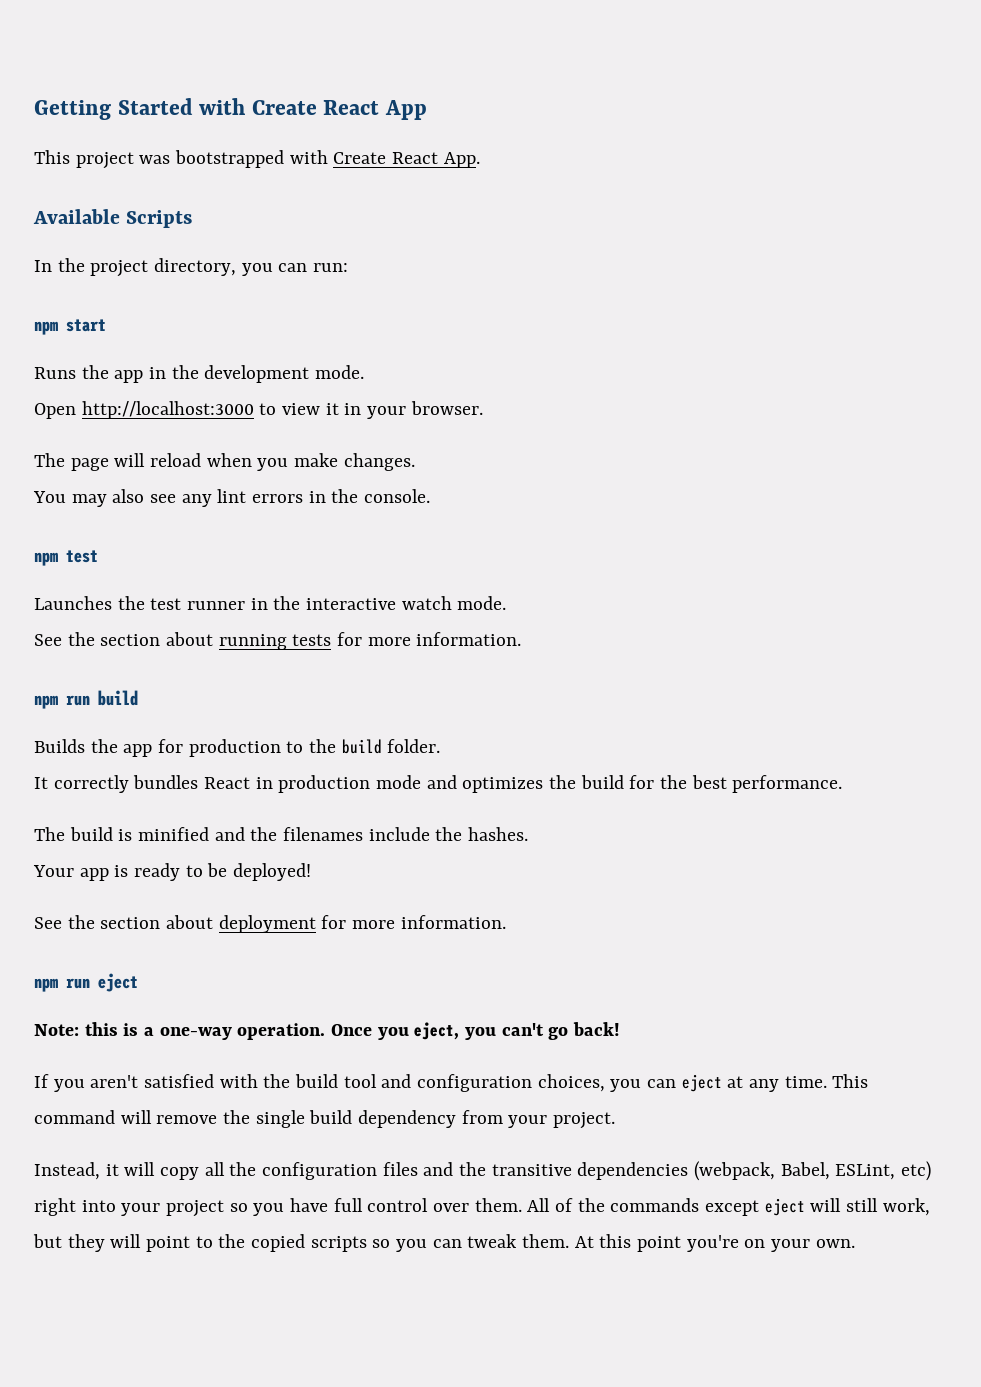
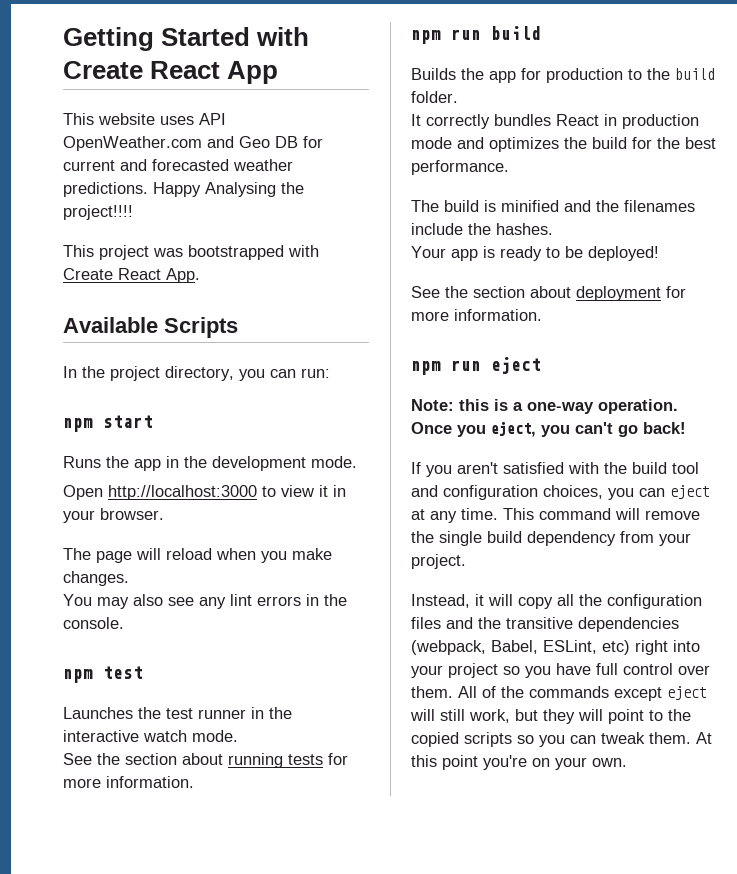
(428, 110) none -> [63,113,226,125] [63,136,323,151] [63,159,293,171] [63,182,304,197] [63,205,133,220] // This website uses API OpenWeather.com and Geo DB for current and forecasted weather predictions. Happy Analysing the project!!!!

